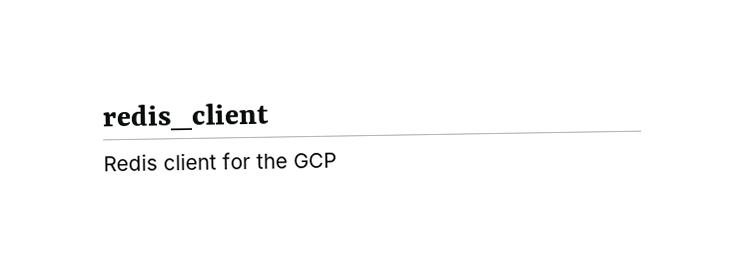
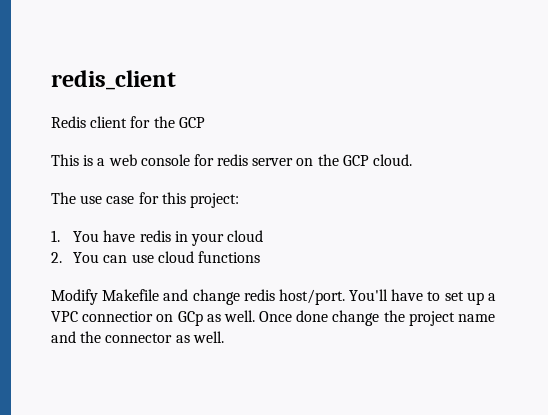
(337, 160) none -> [51,154,413,166] [51,192,239,208] [51,230,264,246] [51,251,260,263] [51,289,497,305] [51,310,496,326] [51,331,224,343] // This is a web console for redis server on the GCP cloud. // The use case for this project: // 1. You have redis in your cloud // 2. You can use cloud functions // Modify Makefile and change redis host/port. You'll have to set up a VPC connectior on GCp as well. Once done change the project name and the connector as well.

